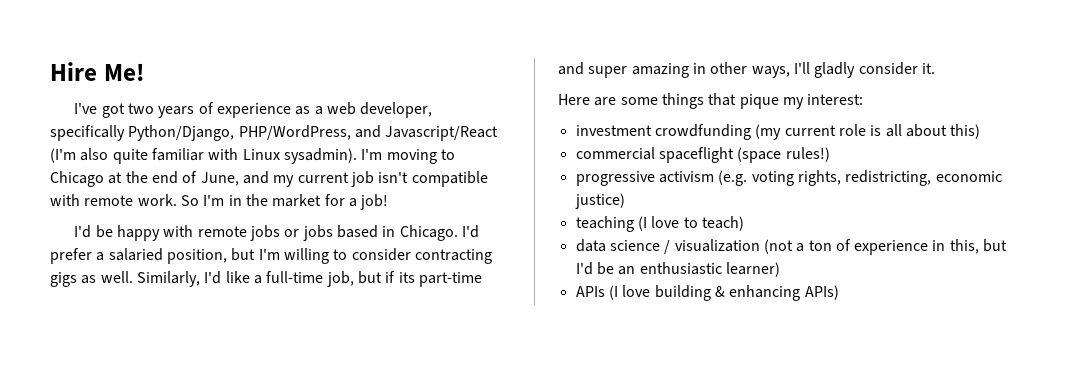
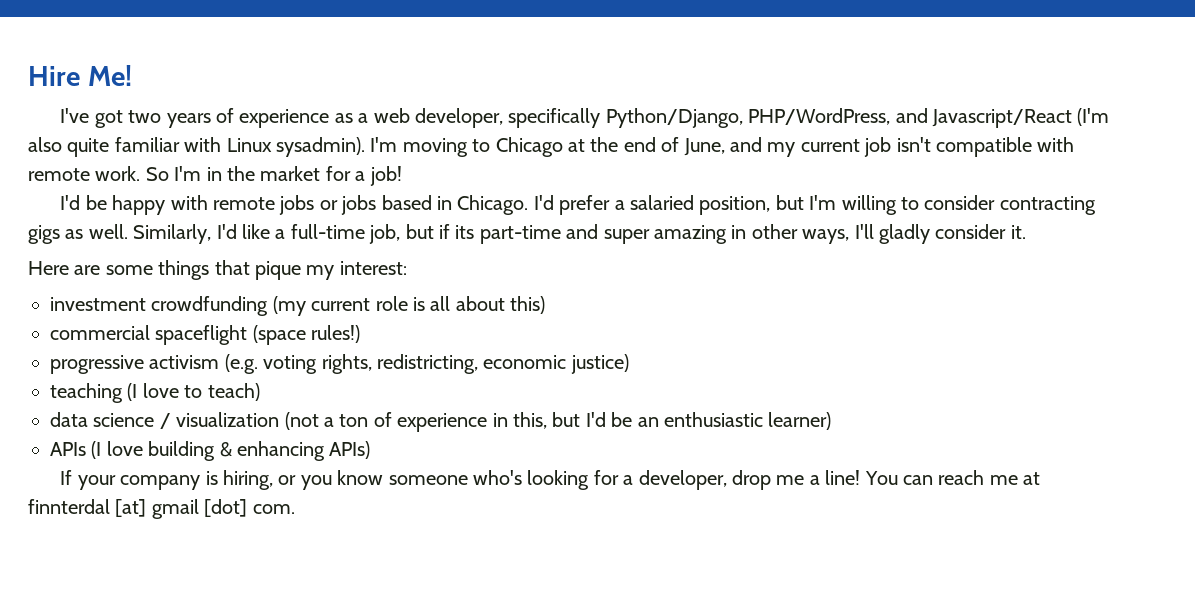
(839, 292) none -> [60,470,1041,490] [28,499,295,519] // If your company is hiring, or you know someone who's looking for a developer, drop me a line! You can reach me at finnterdal [at] gmail [dot] com.

